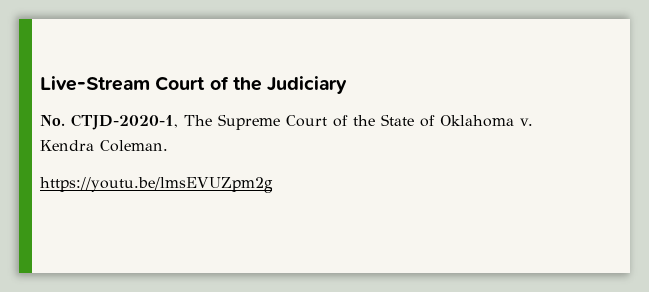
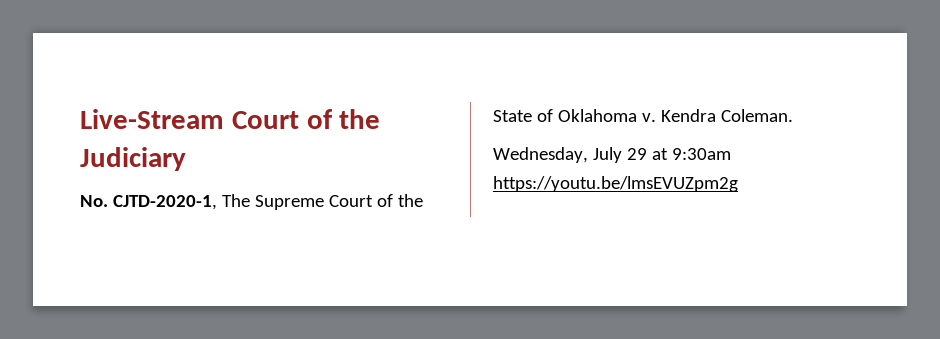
[71,114,178,130] CTJD-2020-1, -> [112,195,217,210] CJTD-2020-1,
(168, 146) none -> [493,147,731,163] Wednesday, July 29 at 9:30am

